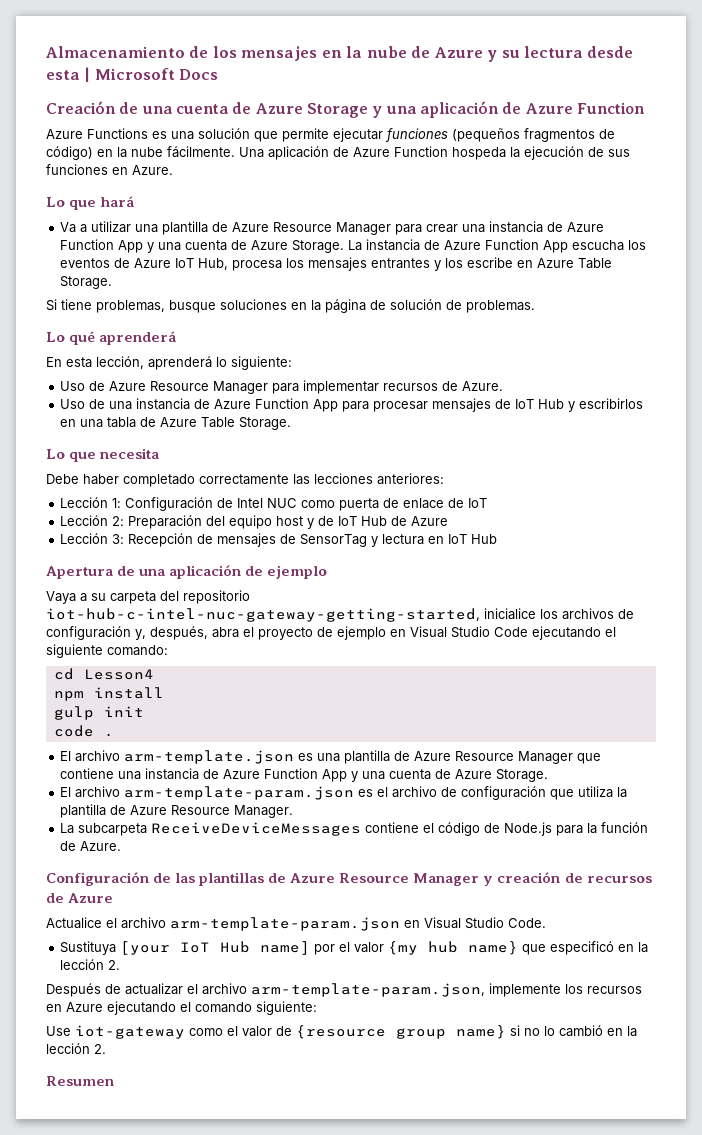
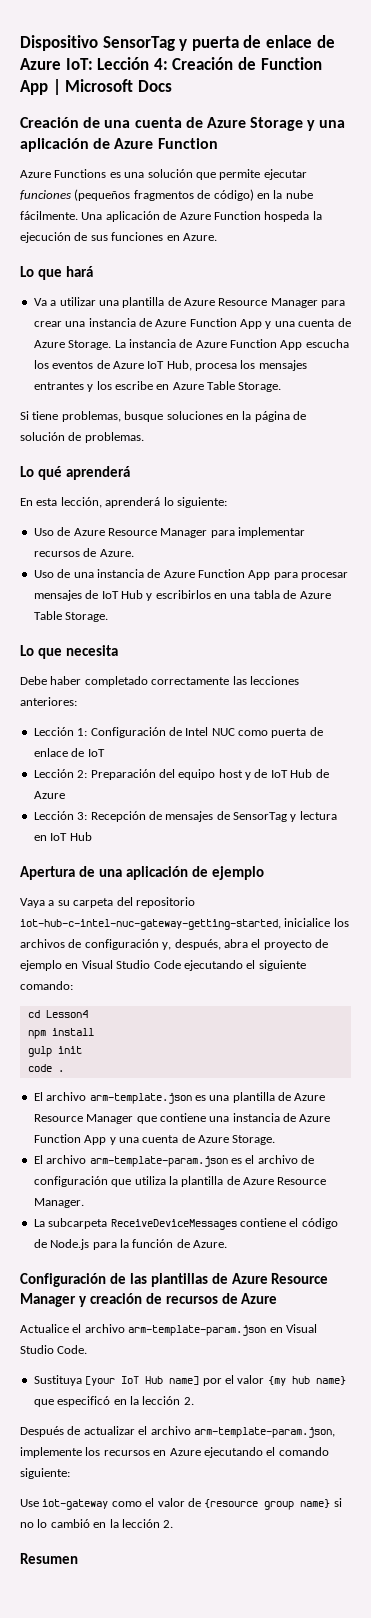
[46,46,634,62] [46,70,80,80] Almacenamiento de los mensajes en la nube de Azure y su lectura desde esta -> [20,35,335,51] [20,57,322,70] [20,80,48,95] Dispositivo SensorTag y puerta de enlace de Azure IoT: Lección 4: Creación de Function App

